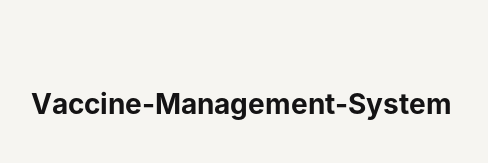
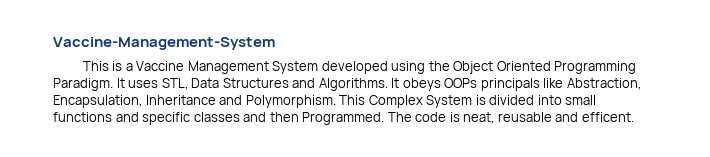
(452, 105) none -> [82,61,637,74] [53,78,641,91] [53,95,597,108] [53,112,634,125] // This is a Vaccine Management System developed using the Object Oriented Programming Paradigm. It uses STL, Data Structures and Algorithms. It obeys OOPs principals like Abstraction, Encapsulation, Inheritance and Polymorphism. This Complex System is divided into small functions and specific classes and then Programmed. The code is neat, reusable and efficent.

